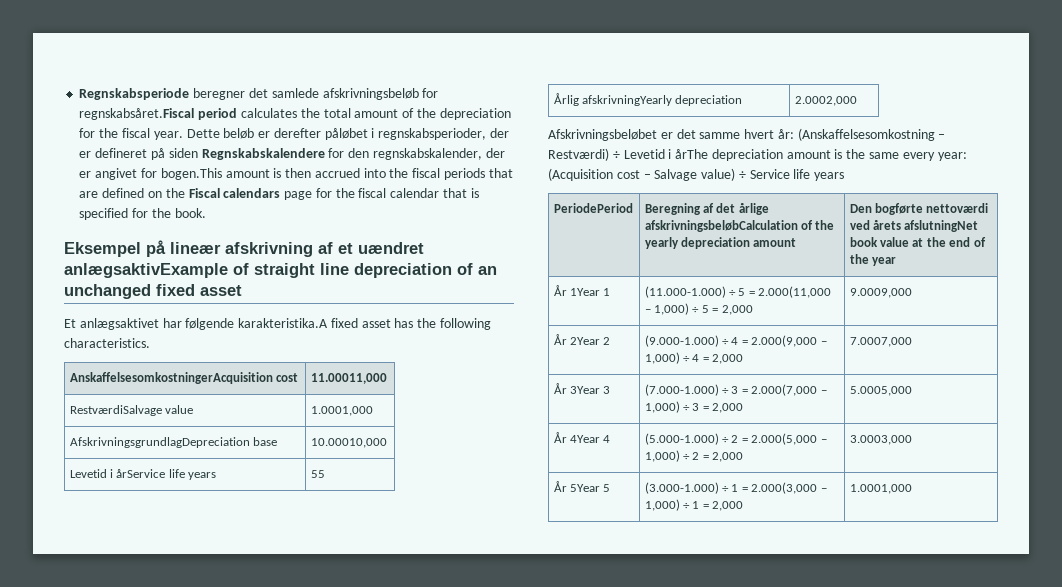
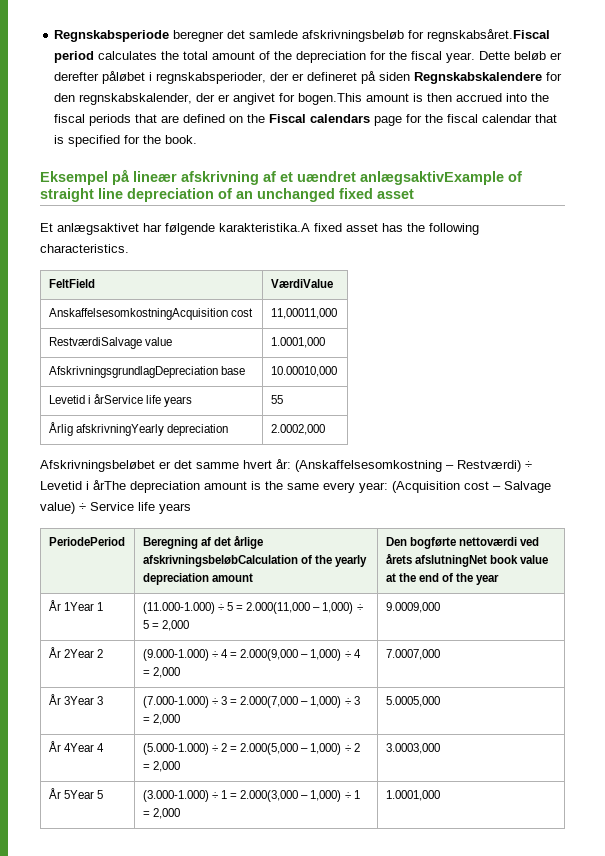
[69,372,273,384] AnskaffelsesomkostningerAcquisition -> [48,279,95,288] [270,279,333,288] [48,308,228,320] FeltField | VærdiValue // AnskaffelsesomkostningAcquisition
[310,373,387,384] 11.00011,000 -> [270,308,337,319] 11,00011,000

